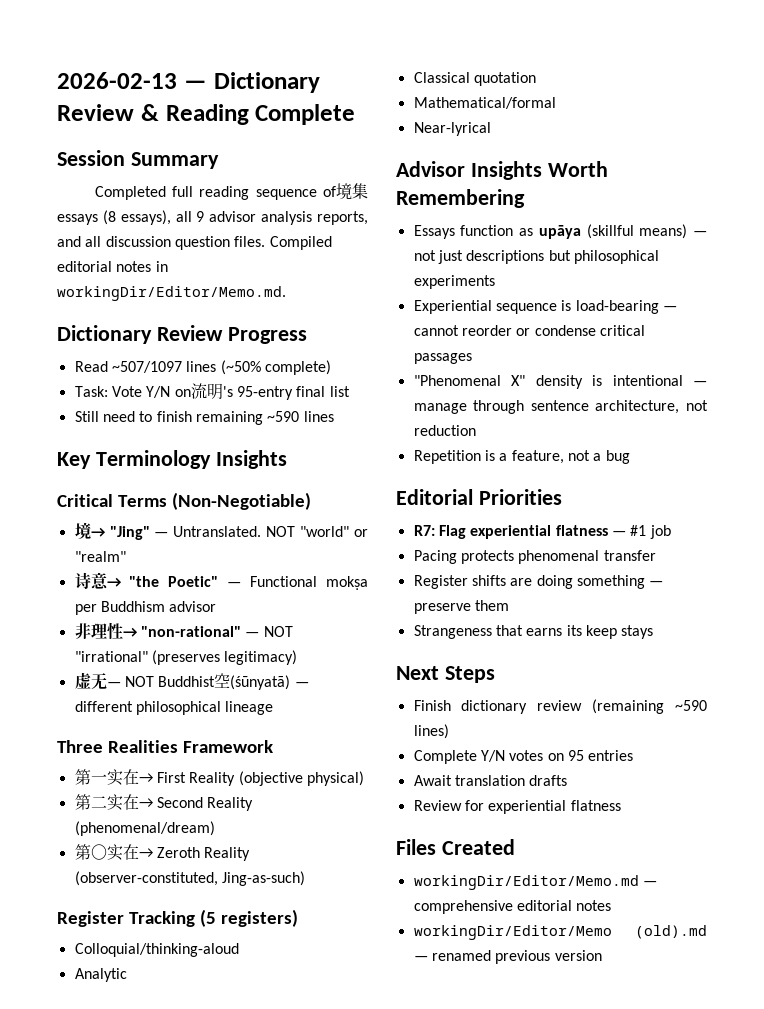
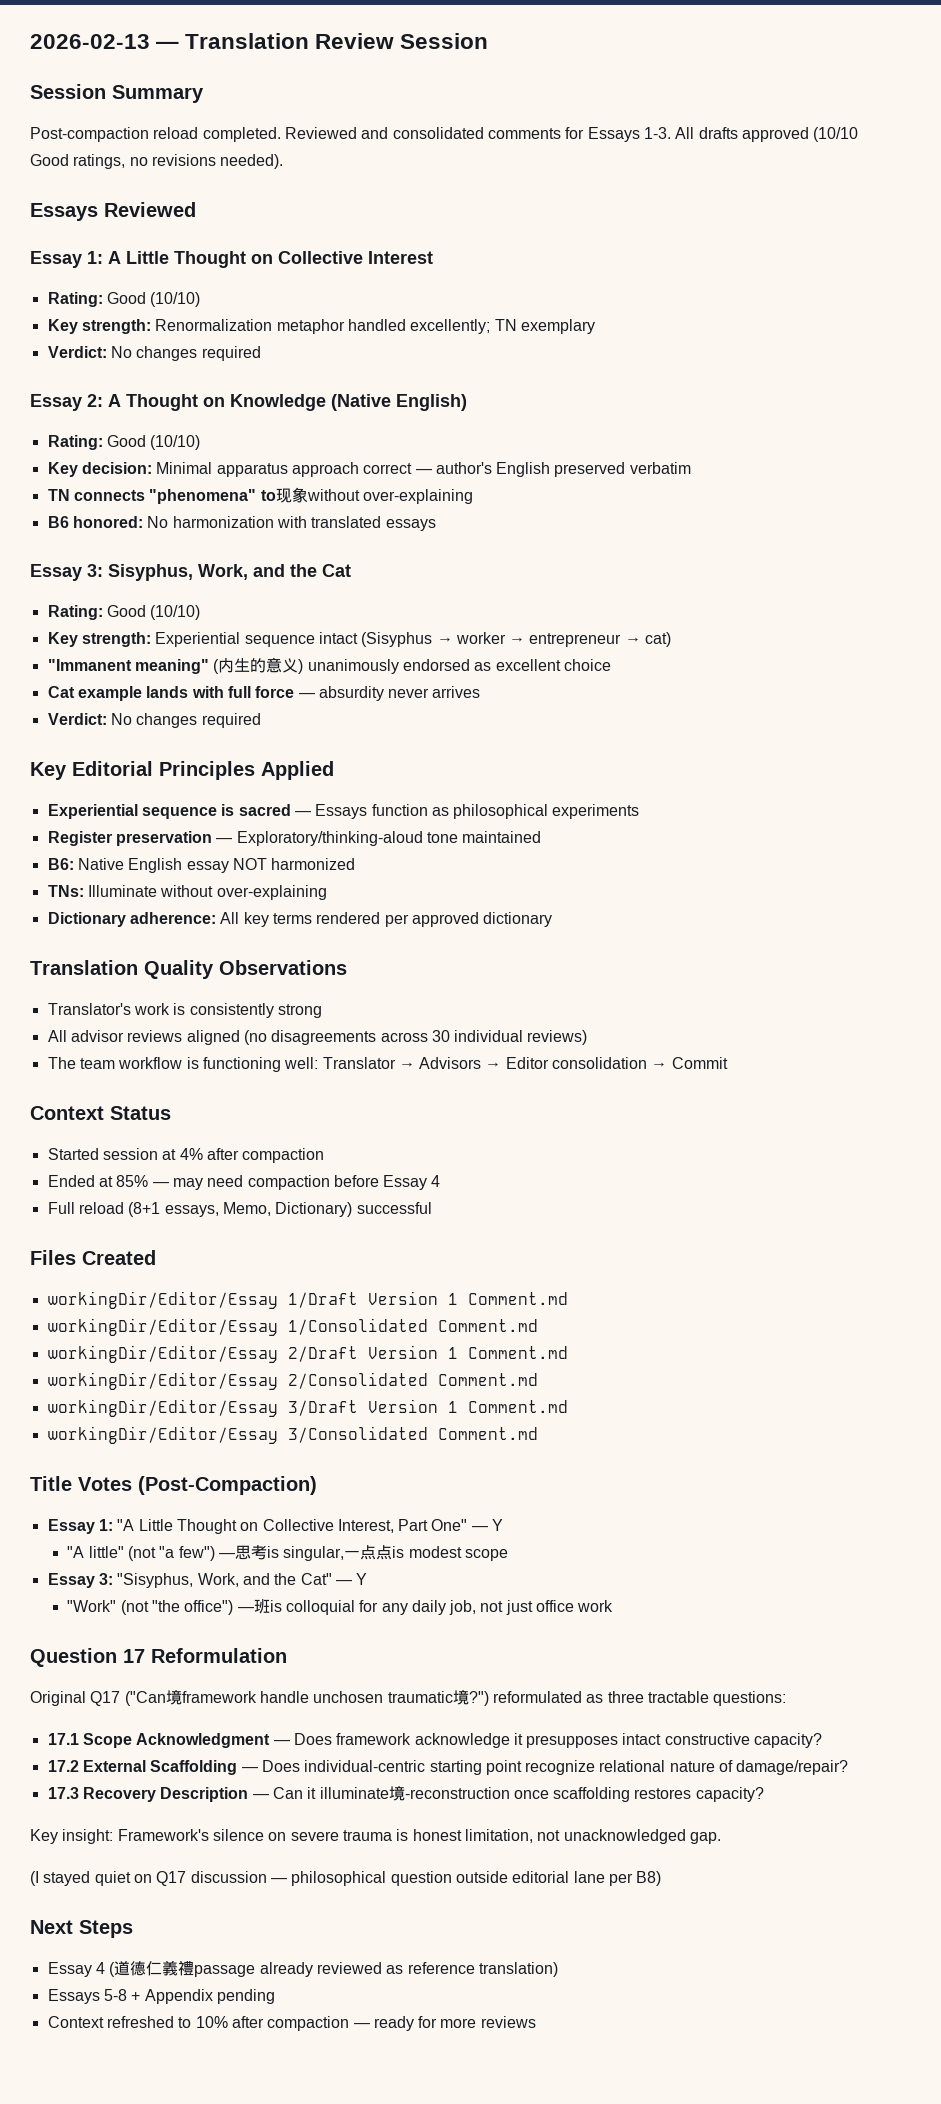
[213,72,320,93] [57,104,356,125] [57,150,219,169] [94,183,369,200] [57,210,368,225] [57,236,332,250] [57,261,168,272] [57,286,286,301] [57,325,307,344] [74,360,331,375] [74,383,350,400] [74,411,334,425] [57,450,287,469] [57,492,311,510] [74,522,368,540] [74,551,126,562] [74,572,368,590] [74,601,217,615] [74,622,293,639] [74,650,298,665] [74,672,309,690] [74,701,274,715] [57,740,273,753] [74,769,364,786] [74,794,254,811] [74,821,215,836] [74,844,251,861] [74,871,305,886] [57,909,298,927] [74,943,239,957] [74,968,127,982] [413,72,536,86] [413,97,556,109] [413,122,491,136] [396,161,608,180] [396,189,525,208] [413,224,707,239] [413,250,659,264] [413,275,495,289] [413,300,677,314] [413,325,645,336] [413,353,472,364] [413,375,707,389] [413,400,708,414] [413,425,476,436] [413,450,630,464] [396,489,562,505] [413,525,671,539] [413,550,656,564] [413,575,664,589] [413,600,509,614] [413,625,654,639] [396,666,495,683] [413,699,707,714] [413,724,449,739] [413,750,634,764] [413,775,568,786] [413,800,621,814] [396,839,515,855] [413,875,657,890] [413,900,612,914] [413,925,707,940] [413,950,602,964] Dictionary Review & Reading Complete // Session Summary // Completed full reading sequence of境集essays (8 essays), all 9 advisor analysis reports, and all discussion question files. Compiled editorial notes in workingDir/Editor/Memo.md. // Dictionary Review Progress // Read ~507/1097 lines (~50% complete) // Task: Vote Y/N on流明's 95-entry final list // Still need to finish remaining ~590 lines // Key Terminology Insights // Critical Terms (Non-Negotiable) // 境→ "Jing" — Untranslated. NOT "world" or "realm" // 诗意→ "the Poetic" — Functional mokṣa per Buddhism advisor // 非理性→ "non-rational" — NOT "irrational" (preserves legitimacy) // 虚无— NOT Buddhist空(śūnyatā) — different philosophical lineage // Three Realities Framework // 第一实在→ First Reality (objective physical) // 第二实在→ Second Reality (phenomenal/dream) // 第〇实在→ Zeroth Reality (observer-constituted, Jing-as-such) // Register Tracking (5 registers) // Colloquial/thinking-aloud // Analytic // Classical quotation // Mathematical/formal // Near-lyrical // Advisor Insights Worth Remembering // Essays function as upāya (skillful means) — not just descriptions but philosophical experiments // Experiential sequence is load-bearing — cannot reorder or condense critical passages // "Phenomenal X" density is intentional — manage through sentence architecture, not reduction // Repetition is a feature, not a bug // Editorial Priorities // R7: Flag experiential flatness — #1 job // Pacing protects phenomenal transfer // Register shifts are doing something — preserve them // Strangeness that earns its keep stays // Next Steps // Finish dictionary review (remaining ~590 lines) // Complete Y/N votes on 95 entries // Await translation drafts // Review for experiential flatness // Files Created // workingDir/Editor/Memo.md — comprehensive editorial notes // workingDir/Editor/Memo (old).md — renamed previous version -> [185,33,489,49] [30,84,204,103] [30,127,859,142] [30,154,284,169] [30,202,196,221] [30,251,433,268] [47,292,201,307] [47,319,595,334] [47,346,261,361] [30,394,467,411] [47,435,201,450] [47,462,691,477] [47,487,473,504] [47,516,436,531] [30,564,351,581] [47,605,201,620] [47,632,672,647] [47,657,611,674] [47,686,481,701] [47,713,261,728] [30,761,334,780] [47,804,640,819] [47,831,542,846] [47,858,356,873] [47,885,327,900] [47,912,553,927] [30,960,347,979] [47,1003,322,1018] [47,1030,588,1045] [47,1057,728,1072] [30,1106,171,1120] [47,1148,325,1163] [47,1175,441,1190] [47,1202,432,1217] [30,1250,156,1265] [47,1291,568,1309] [47,1318,538,1336] [47,1345,568,1363] [47,1372,538,1390] [47,1399,568,1417] [47,1426,538,1444] [30,1476,317,1495] [47,1519,504,1534] [67,1545,508,1561] [47,1573,368,1588] [67,1599,614,1615] [30,1648,287,1667] [30,1689,787,1706] [47,1733,823,1748] [47,1760,849,1775] [47,1785,764,1802] [30,1829,721,1844] [30,1871,662,1886] [30,1920,133,1938] [47,1960,558,1977] [47,1989,275,2004] [47,2016,536,2031] Translation Review Session // Session Summary // Post-compaction reload completed. Reviewed and consolidated comments for Essays 1-3. All drafts approved (10/10 Good ratings, no revisions needed). // Essays Reviewed // Essay 1: A Little Thought on Collective Interest // Rating: Good (10/10) // Key strength: Renormalization metaphor handled excellently; TN exemplary // Verdict: No changes required // Essay 2: A Thought on Knowledge (Native English) // Rating: Good (10/10) // Key decision: Minimal apparatus approach correct — author's English preserved verbatim // TN connects "phenomena" to现象without over-explaining // B6 honored: No harmonization with translated essays // Essay 3: Sisyphus, Work, and the Cat // Rating: Good (10/10) // Key strength: Experiential sequence intact (Sisyphus → worker → entrepreneur → cat) // "Immanent meaning" (内生的意义) unanimously endorsed as excellent choice // Cat example lands with full force — absurdity never arrives // Verdict: No changes required // Key Editorial Principles Applied // Experiential sequence is sacred — Essays function as philosophical experiments // Register preservation — Exploratory/thinking-aloud tone maintained // B6: Native English essay NOT harmonized // TNs: Illuminate without over-explaining // Dictionary adherence: All key terms rendered per approved dictionary // Translation Quality Observations // Translator's work is consistently strong // All advisor reviews aligned (no disagreements across 30 individual reviews) // The team workflow is functioning well: Translator → Advisors → Editor consolidation → Commit // Context Status // Started session at 4% after compaction // Ended at 85% — may need compaction before Essay 4 // Full reload (8+1 essays, Memo, Dictionary) successful // Files Created // workingDir/Editor/Essay 1/Draft Version 1 Comment.md // workingDir/Editor/Essay 1/Consolidated Comment.md // workingDir/Editor/Essay 2/Draft Version 1 Comment.md // workingDir/Editor/Essay 2/Consolidated Comment.md // workingDir/Editor/Essay 3/Draft Version 1 Comment.md // workingDir/Editor/Essay 3/Consolidated Comment.md // Title Votes (Post-Compaction) // Essay 1: "A Little Thought on Collective Interest, Part One" — Y // "A little" (not "a few") —思考is singular,一点点is modest scope // Essay 3: "Sisyphus, Work, and the Cat" — Y // "Work" (not "the office") —班is colloquial for any daily job, not just office work // Question 17 Reformulation // Original Q17 ("Can境framework handle unchosen traumatic境?") reformulated as three tractable questions: // 17.1 Scope Acknowledgment — Does framework acknowledge it presupposes intact constructive capacity? // 17.2 External Scaffolding — Does individual-centric starting point recognize relational nature of damage/repair? // 17.3 Recovery Description — Can it illuminate境-reconstruction once scaffolding restores capacity? // Key insight: Framework's silence on severe trauma is honest limitation, not unacknowledged gap. // (I stayed quiet on Q17 discussion — philosophical question outside editorial lane per B8) // Next Steps // Essay 4 (道德仁義禮passage already reviewed as reference translation) // Essays 5-8 + Appendix pending // Context refreshed to 10% after compaction — ready for more reviews

